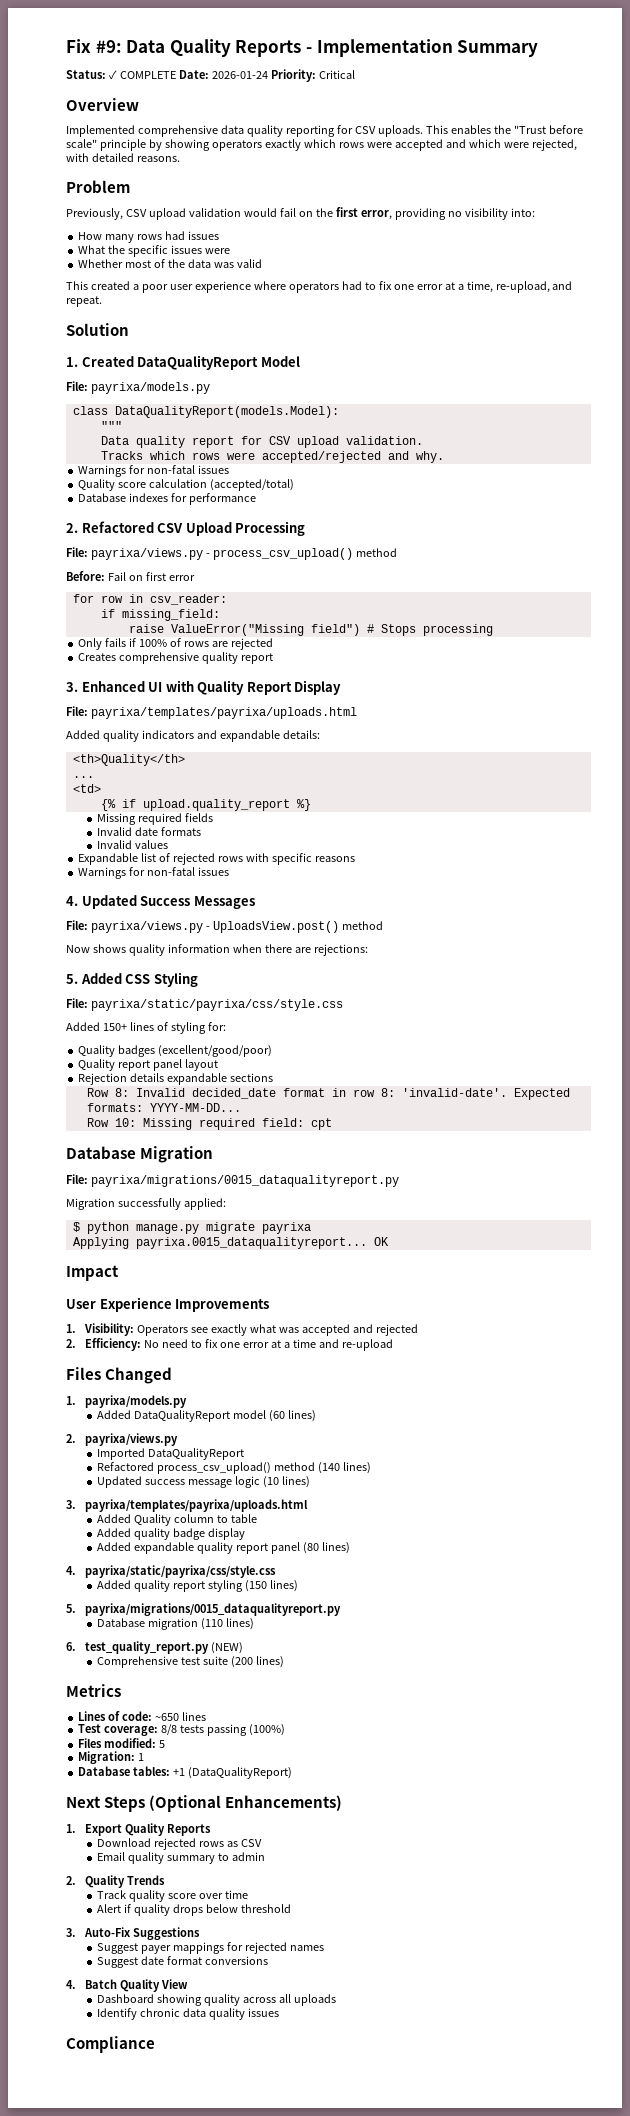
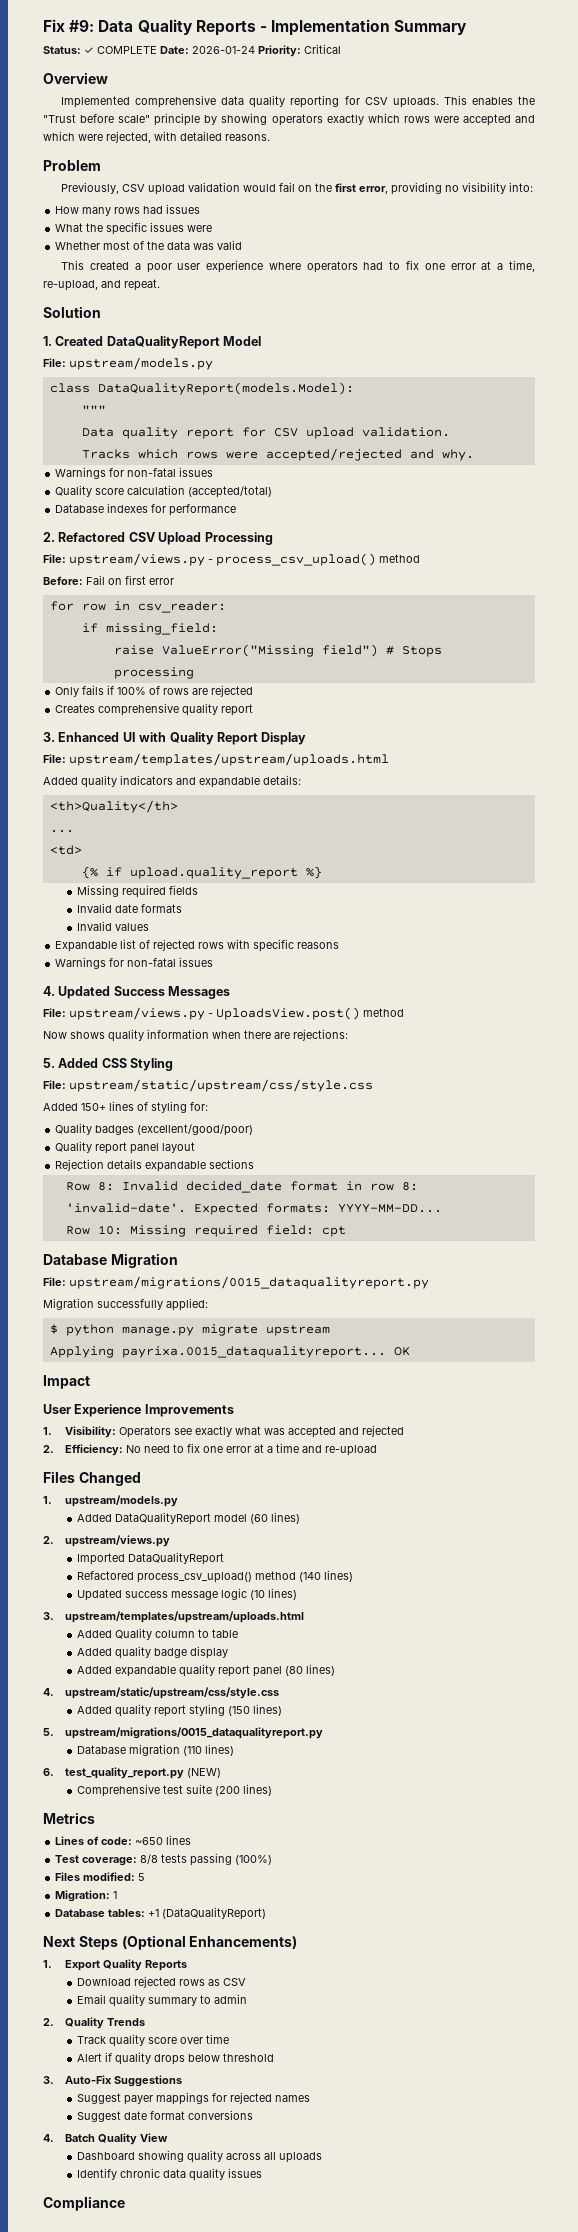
[90,382,210,394] payrixa/models.py -> [69,357,213,370] upstream/models.py
[90,548,203,560] payrixa/views.py -> [69,553,205,566] upstream/views.py
[90,707,357,719] payrixa/templates/payrixa/uploads.html -> [69,753,389,766] upstream/templates/upstream/uploads.html
[90,921,203,933] payrixa/views.py -> [69,1007,205,1020] upstream/views.py
[90,999,343,1011] payrixa/static/payrixa/css/style.css -> [69,1079,373,1092] upstream/static/upstream/css/style.css
[90,1175,399,1187] payrixa/migrations/0015_dataqualityreport.py -> [69,1276,429,1289] upstream/migrations/0015_dataqualityreport.py
[261,1222,311,1234] payrixa -> [265,1325,330,1336] upstream
[85,1395,188,1408] payrixa/models.py -> [64,1495,178,1507] upstream/models.py
[85,1433,179,1446] payrixa/views.py -> [64,1535,170,1547] upstream/views.py
[85,1499,309,1512] payrixa/templates/payrixa/uploads.html -> [64,1611,304,1623] upstream/templates/upstream/uploads.html
[85,1565,277,1578] payrixa/static/payrixa/css/style.css -> [64,1687,279,1699] upstream/static/upstream/css/style.css
[85,1603,342,1616] payrixa/migrations/0015_dataqualityreport.py -> [64,1727,323,1739] upstream/migrations/0015_dataqualityreport.py

